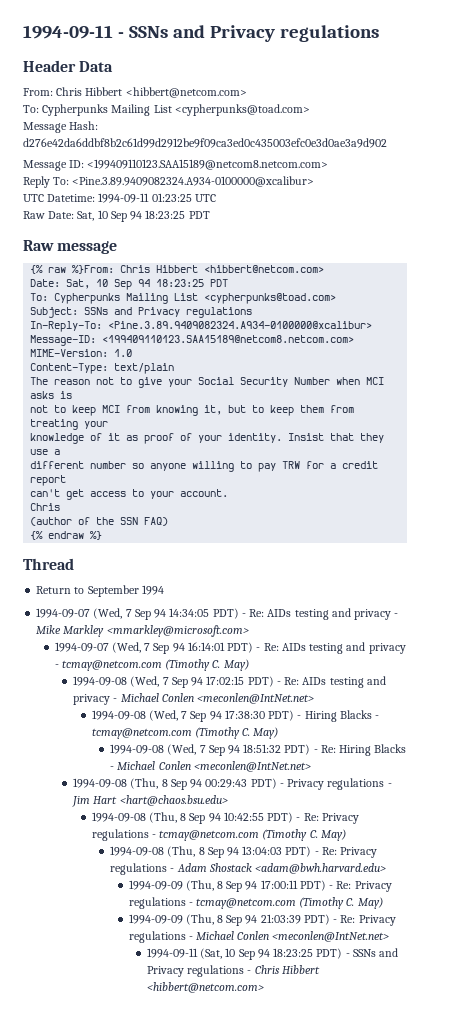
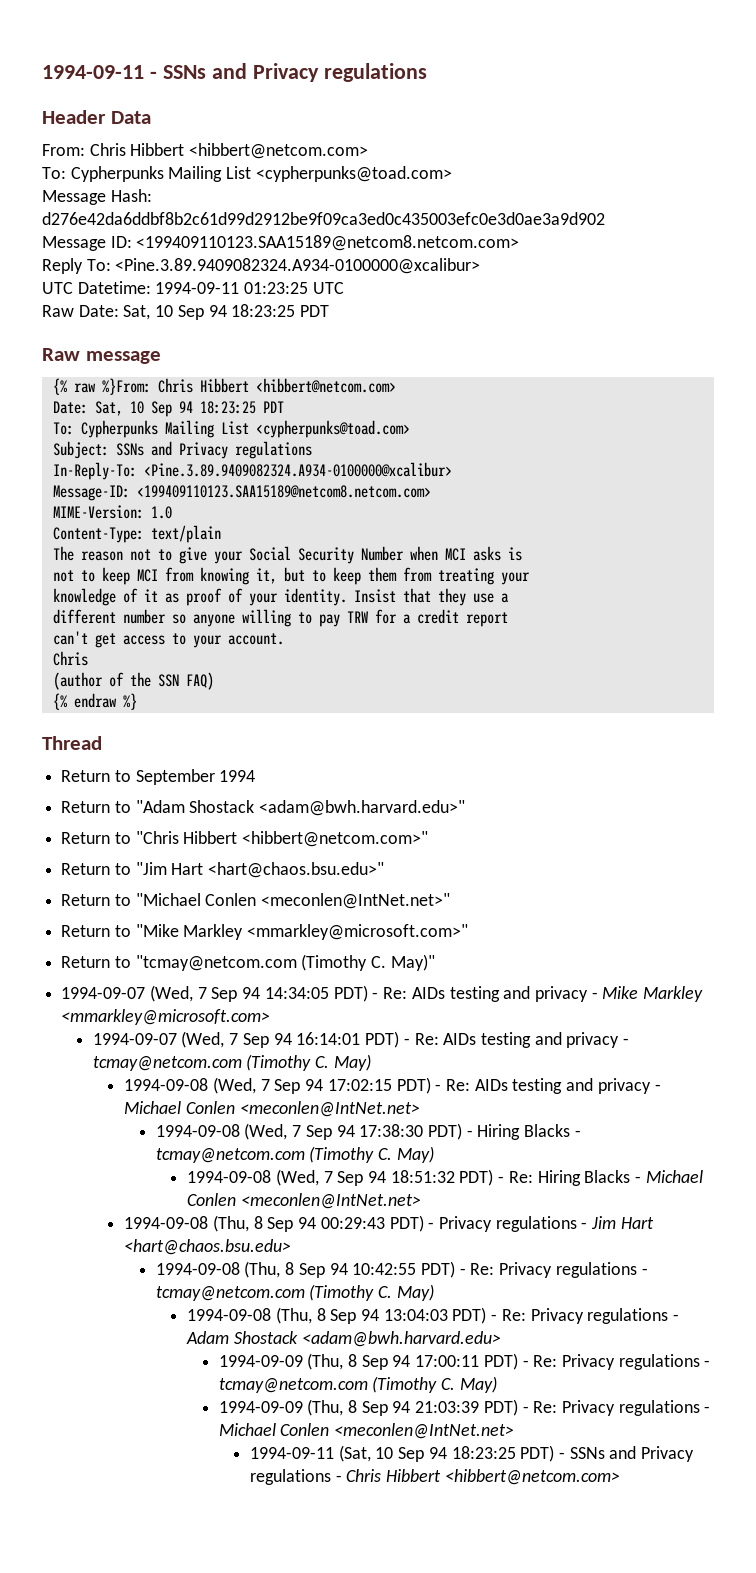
(164, 590) none -> [61,800,466,816] [61,831,429,847] [61,862,385,878] [61,893,451,909] [61,924,469,940] [61,954,435,971] // Return to "Adam Shostack <adam@bwh.harvard.edu>" // Return to "Chris Hibbert <hibbert@netcom.com>" // Return to "Jim Hart <hart@chaos.bsu.edu>" // Return to "Michael Conlen <meconlen@IntNet.net>" // Return to "Mike Markley <mmarkley@microsoft.com>" // Return to "tcmay@netcom.com (Timothy C. May)"

